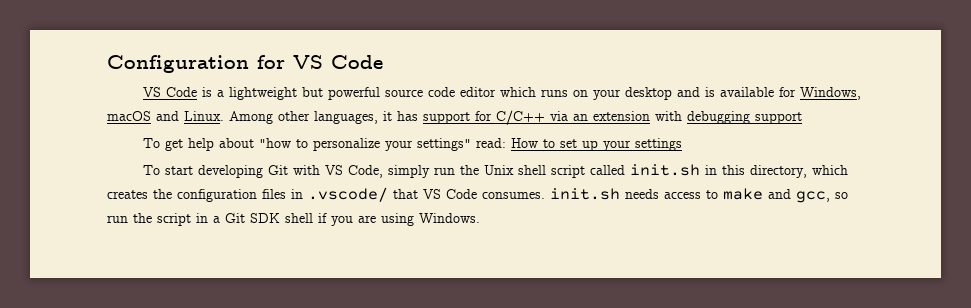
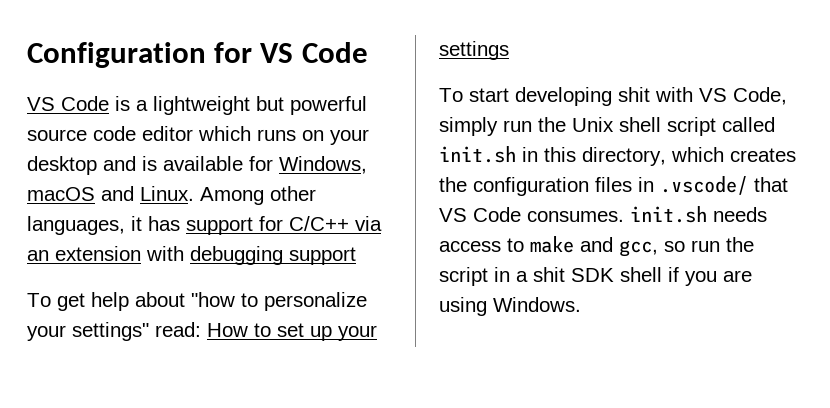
[267,165,288,175] Git -> [618,87,650,102] shit
[225,213,245,223] Git -> [533,267,565,282] shit

